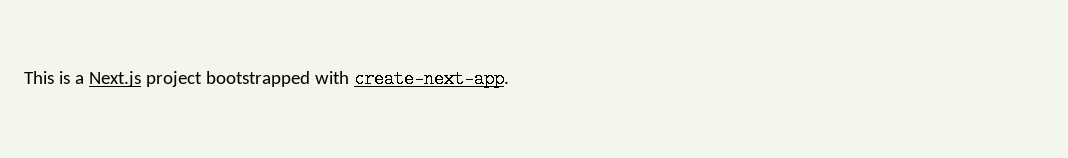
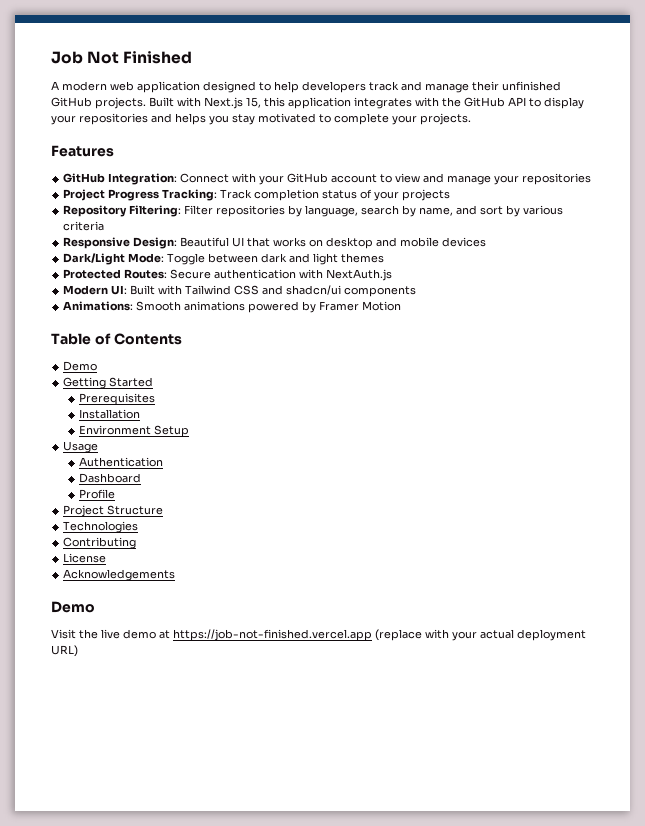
[24,70,509,88] This is a Next.js project bootstrapped with create-next-app. -> [51,51,193,64] [51,81,561,93] [51,97,584,109] [51,113,471,125] [51,145,114,157] [63,173,592,185] [63,189,451,201] [63,205,564,217] [63,221,105,231] [63,237,487,249] [63,253,385,265] [63,269,393,281] [63,285,417,297] [63,301,402,313] [51,333,182,345] [63,361,98,371] [63,377,154,389] [78,393,155,405] [78,409,140,419] [78,425,189,437] [63,441,99,453] [78,457,163,467] [78,473,141,483] [78,489,115,499] [63,505,164,517] [63,521,139,533] [63,537,137,549] [63,553,107,563] [63,569,176,581] [51,601,95,613] [51,629,586,641] [51,645,78,657] Job Not Finished // A modern web application designed to help developers track and manage their unfinished GitHub projects. Built with Next.js 15, this application integrates with the GitHub API to display your repositories and helps you stay motivated to complete your projects. // Features // GitHub Integration: Connect with your GitHub account to view and manage your repositories // Project Progress Tracking: Track completion status of your projects // Repository Filtering: Filter repositories by language, search by name, and sort by various criteria // Responsive Design: Beautiful UI that works on desktop and mobile devices // Dark/Light Mode: Toggle between dark and light themes // Protected Routes: Secure authentication with NextAuth.js // Modern UI: Built with Tailwind CSS and shadcn/ui components // Animations: Smooth animations powered by Framer Motion // Table of Contents // Demo // Getting Started // Prerequisites // Installation // Environment Setup // Usage // Authentication // Dashboard // Profile // Project Structure // Technologies // Contributing // License // Acknowledgements // Demo // Visit the live demo at https://job-not-finished.vercel.app (replace with your actual deployment URL)

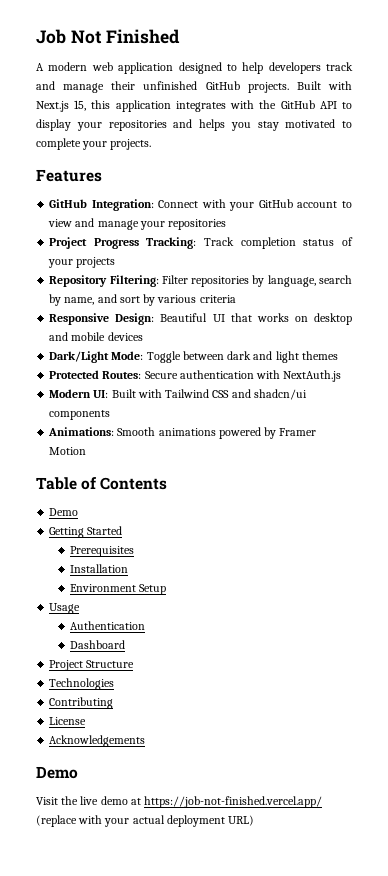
[78,489,115,499] // Profile -> (125, 644) none
[173,629,372,641] https://job-not-finished.vercel.app -> [144,796,323,808] https://job-not-finished.vercel.app/

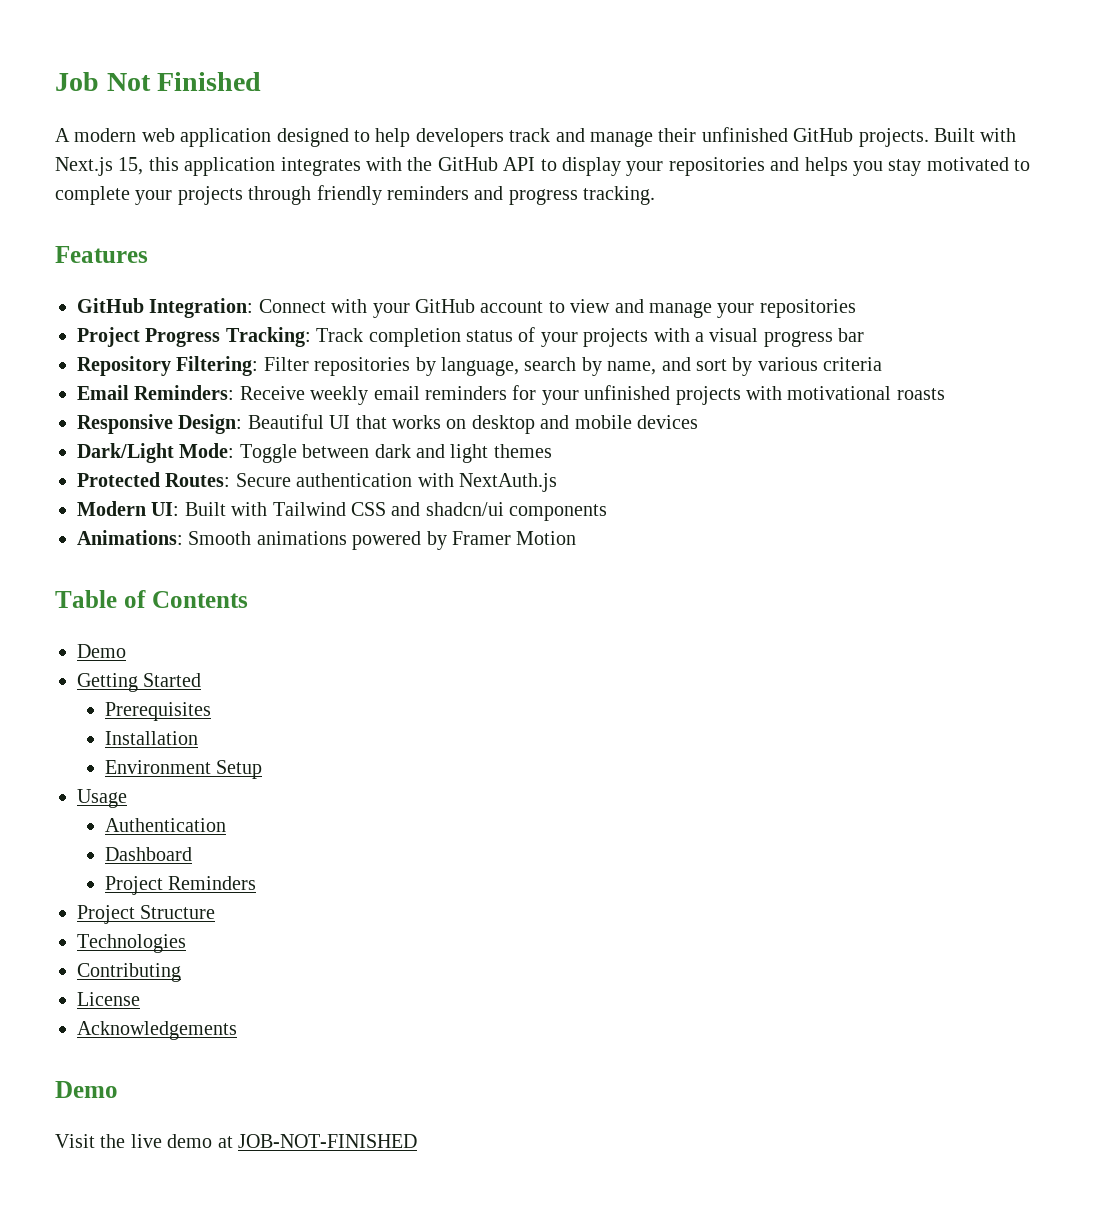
[110,139,152,150] projects. -> [177,185,656,205] projects through friendly reminders and progress tracking.
(116, 262) none -> [653,328,865,347] with a visual progress bar
(236, 299) none -> [77,385,945,405] // Email Reminders: Receive weekly email reminders for your unfinished projects with motivational roasts
(125, 644) none -> [104,876,257,895] // Project Reminders
[144,796,323,808] [36,815,255,827] https://job-not-finished.vercel.app/ (replace with your actual deployment URL) -> [238,1134,417,1148] JOB-NOT-FINISHED

